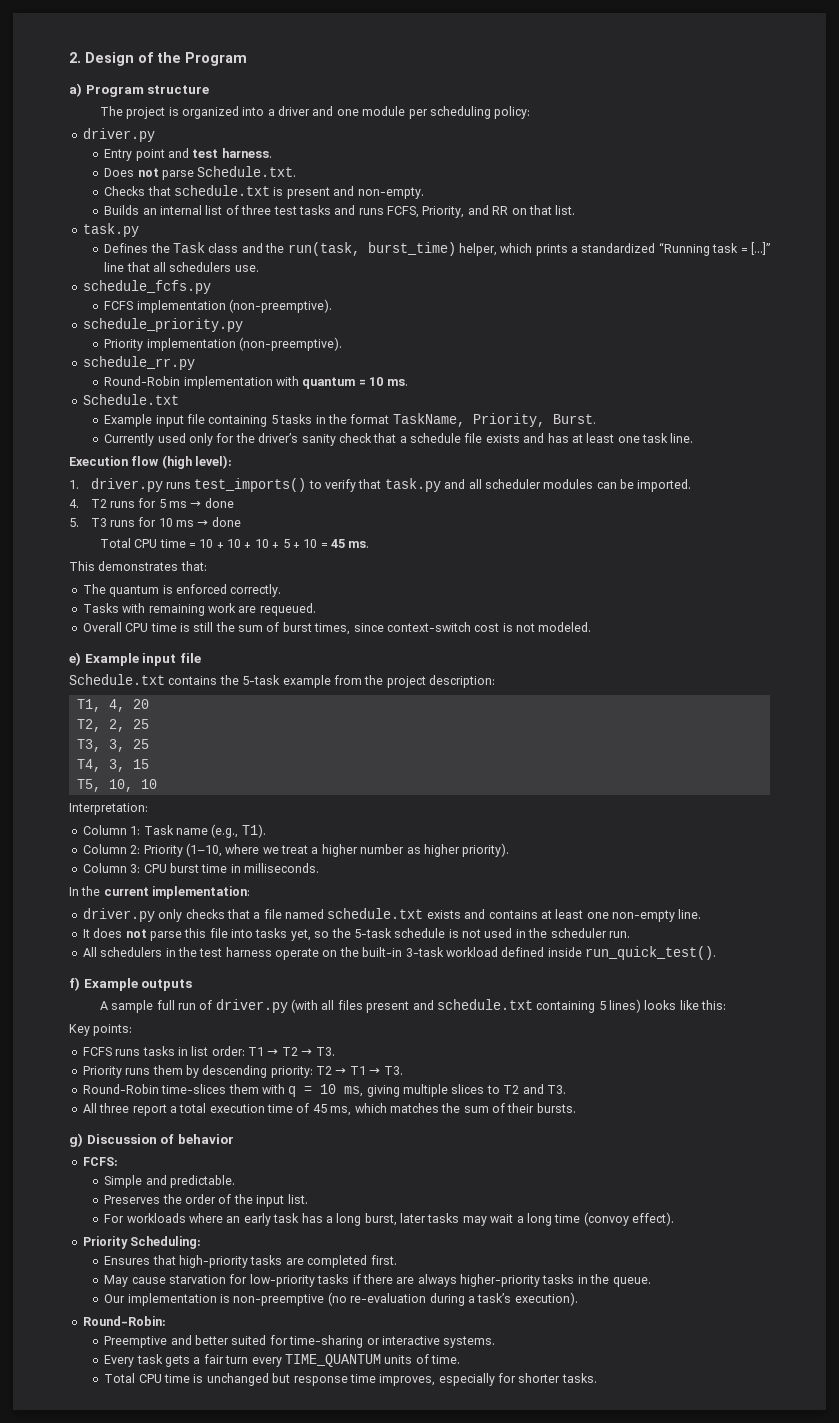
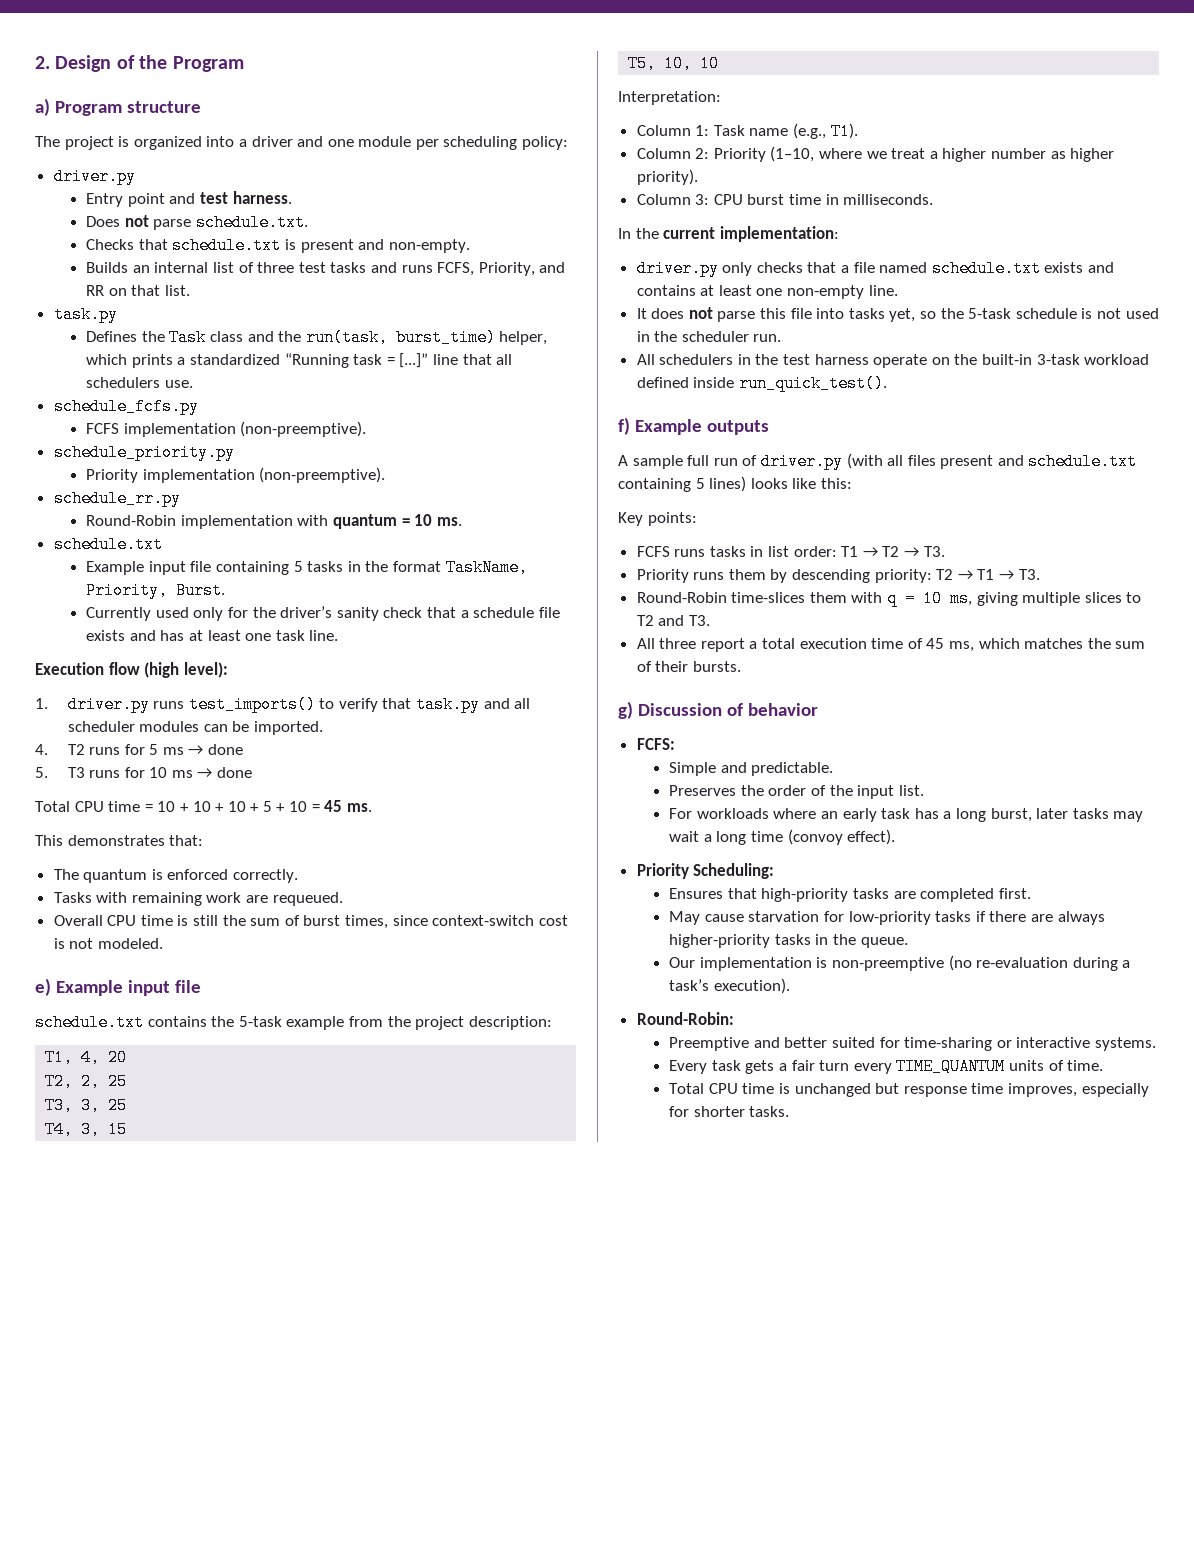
[197,166,297,177] Schedule.txt. -> [195,214,308,231] schedule.txt.
[82,394,179,405] Schedule.txt -> [53,536,163,553] schedule.txt
[69,674,165,685] Schedule.txt -> [35,1014,144,1031] schedule.txt

